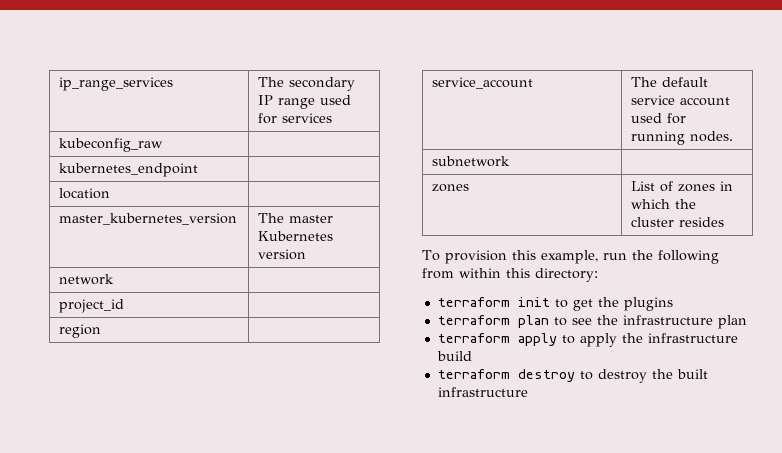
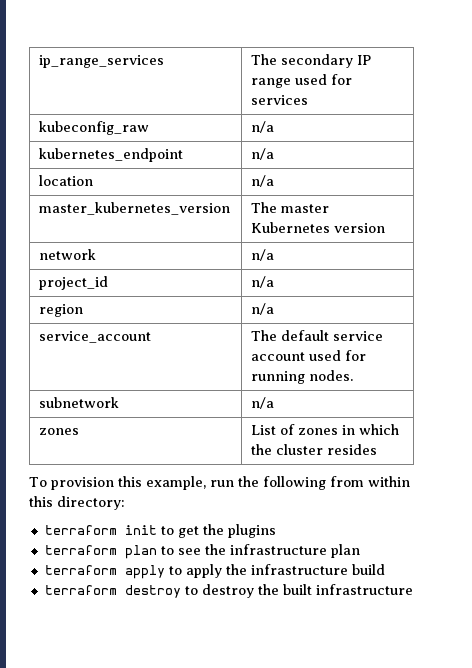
(164, 145) none -> [251,121,275,133] n/a
(199, 170) none -> [251,148,275,160] n/a
(111, 193) none -> [251,175,275,187] n/a
(115, 279) none -> [251,249,275,261] n/a
(125, 306) none -> [251,276,275,288] n/a
(102, 331) none -> [251,303,275,315] n/a
(511, 161) none -> [251,397,275,409] n/a

